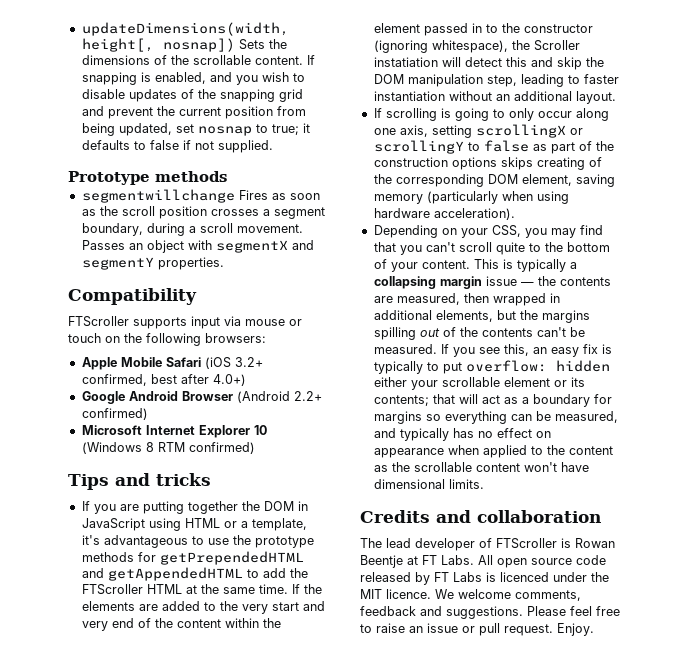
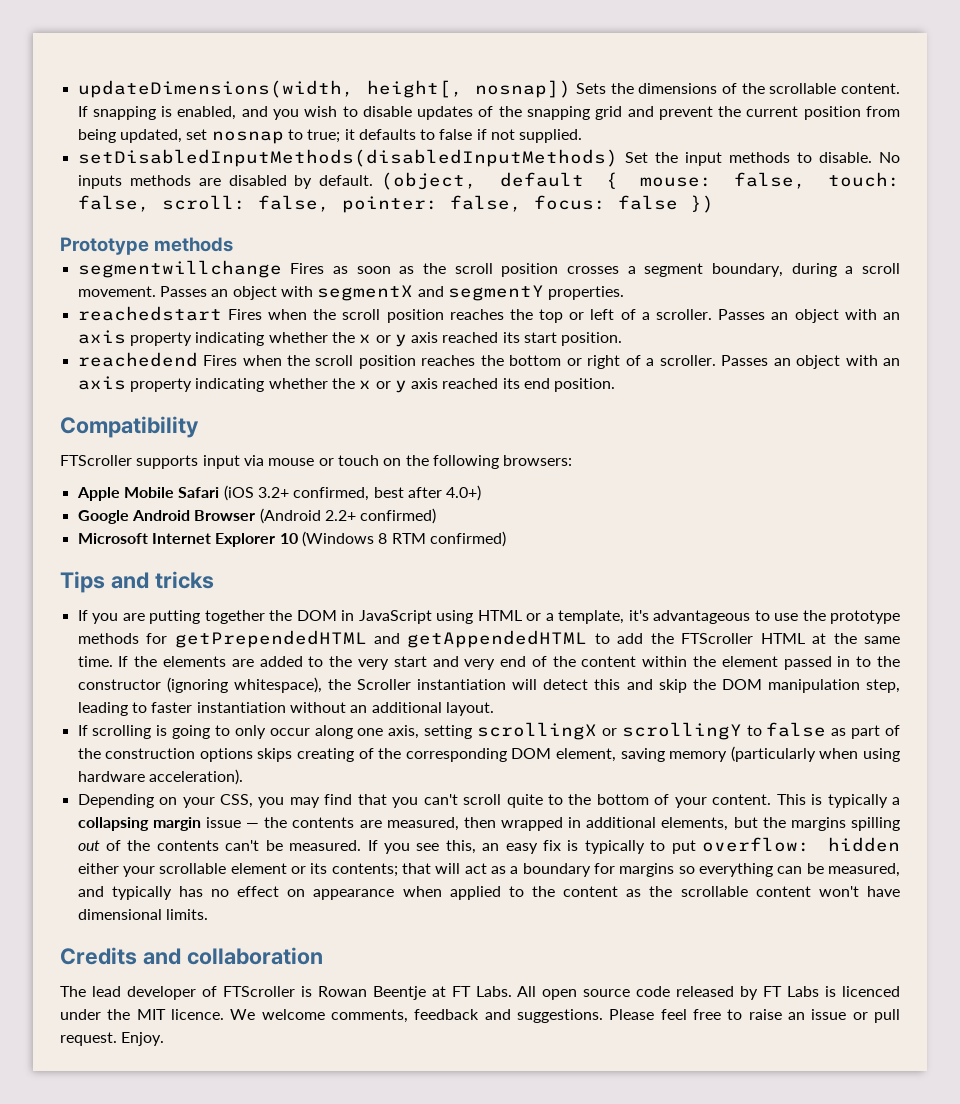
(273, 146) none -> [77,149,900,167] [77,172,900,190] [77,195,714,213] // setDisabledInputMethods(disabledInputMethods) Set the input methods to disable. No inputs methods are disabled by default. (object, default { mouse: false, touch: false, scroll: false, pointer: false, focus: false })
(224, 263) none -> [77,306,900,323] [77,330,623,347] [77,352,901,369] [77,376,616,393] // reachedstart Fires when the scroll position reaches the top or left of a scroller. Passes an object with an axis property indicating whether the x or y axis reached its start position. // reachedend Fires when the scroll position reaches the bottom or right of a scroller. Passes an object with an axis property indicating whether the x or y axis reached its end position.
[373,57,438,67] instatiation -> [417,679,507,690] instantiation

